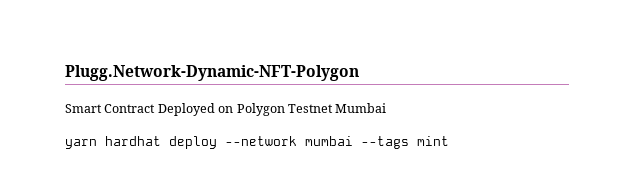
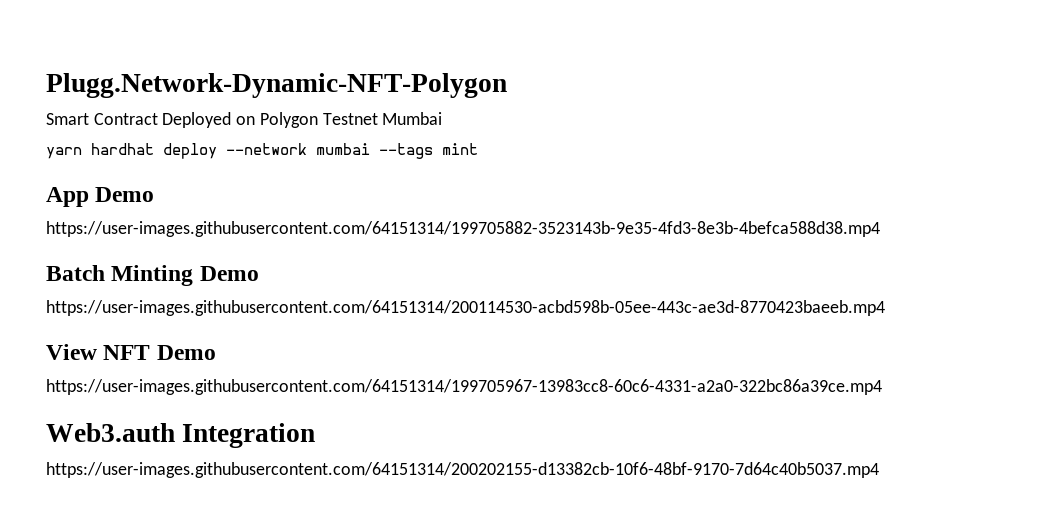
(449, 141) none -> [46,187,155,207] [46,221,880,237] [46,265,259,286] [46,300,885,316] [46,344,216,360] [46,379,882,395] [46,423,316,448] [46,462,879,478] // App Demo // https://user-images.githubusercontent.com/64151314/199705882-3523143b-9e35-4fd3-8e3b-4befca588d38.mp4 // Batch Minting Demo // https://user-images.githubusercontent.com/64151314/200114530-acbd598b-05ee-443c-ae3d-8770423baeeb.mp4 // View NFT Demo // https://user-images.githubusercontent.com/64151314/199705967-13983cc8-60c6-4331-a2a0-322bc86a39ce.mp4 // Web3.auth Integration // https://user-images.githubusercontent.com/64151314/200202155-d13382cb-10f6-48bf-9170-7d64c40b5037.mp4

